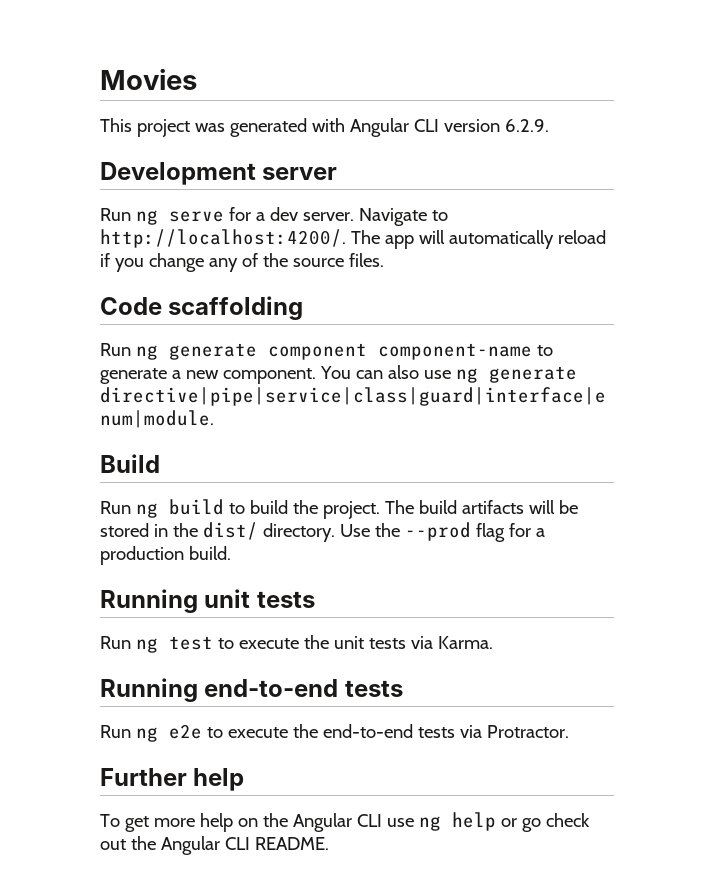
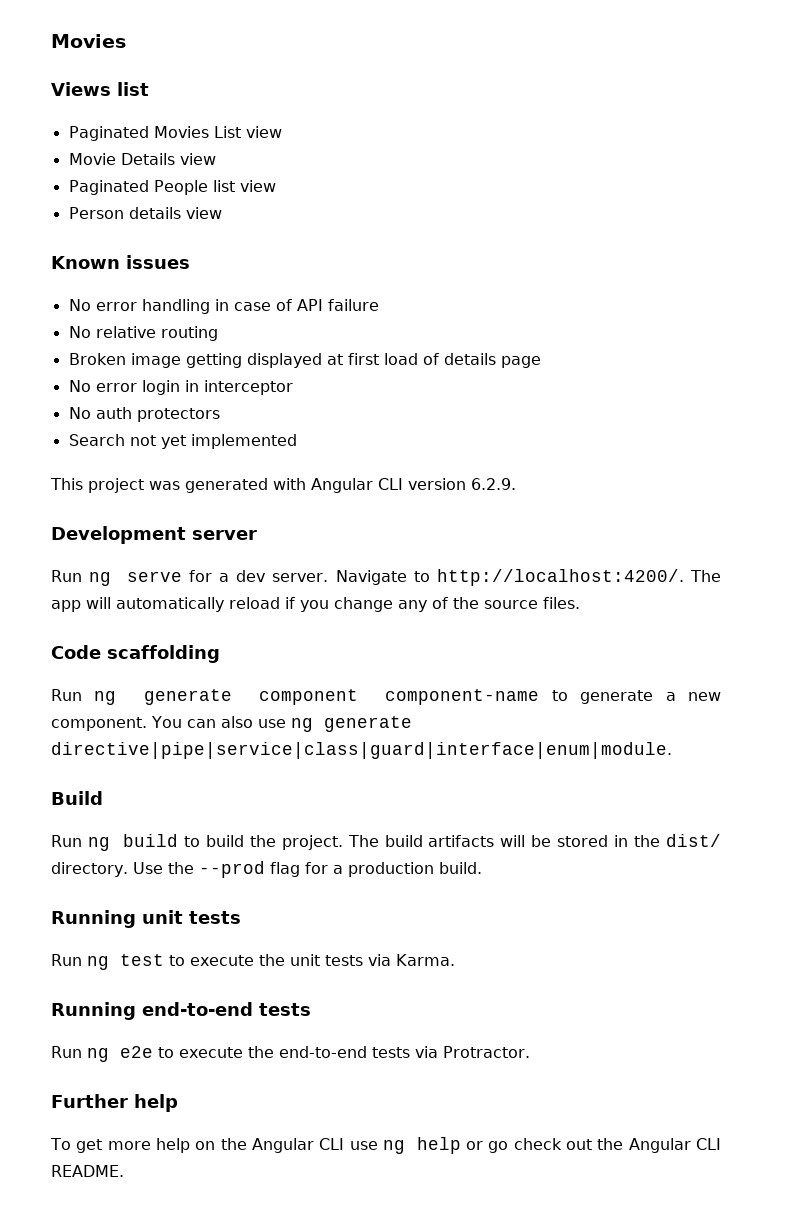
[100,68,197,90] Movies -> [51,34,126,48] [51,82,149,96] [68,126,282,141] [68,153,216,165] [68,180,276,195] [68,207,222,219] [51,255,190,269] [68,299,379,314] [68,326,218,341] [68,353,541,368] [68,380,293,395] [68,407,220,422] [68,434,297,449] Movies // Views list // Paginated Movies List view // Movie Details view // Paginated People list view // Person details view // Known issues // No error handling in case of API failure // No relative routing // Broken image getting displayed at first load of details page // No error login in interceptor // No auth protectors // Search not yet implemented

